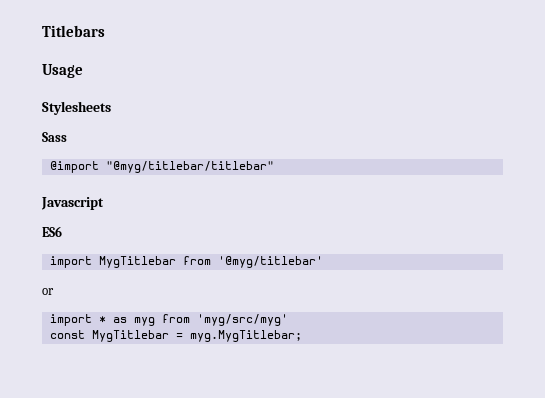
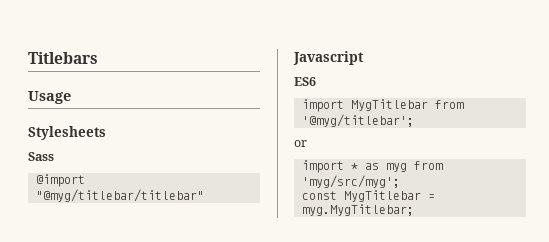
[217,256,323,268] '@myg/titlebar' -> [301,114,414,127] '@myg/titlebar';
[196,314,288,326] 'myg/src/myg' -> [301,175,400,188] 'myg/src/myg';

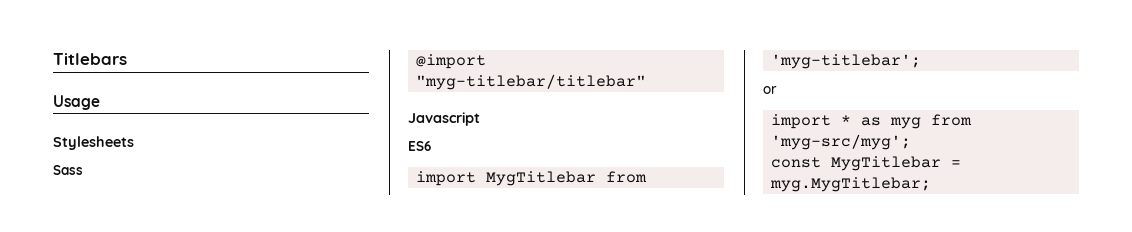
[35,189,204,202] "@myg/titlebar/titlebar" -> [416,74,647,90] "myg-titlebar/titlebar"
[301,114,414,127] '@myg/titlebar'; -> [771,54,922,69] 'myg-titlebar';
[301,175,400,188] 'myg/src/myg'; -> [771,134,912,150] 'myg-src/myg';

